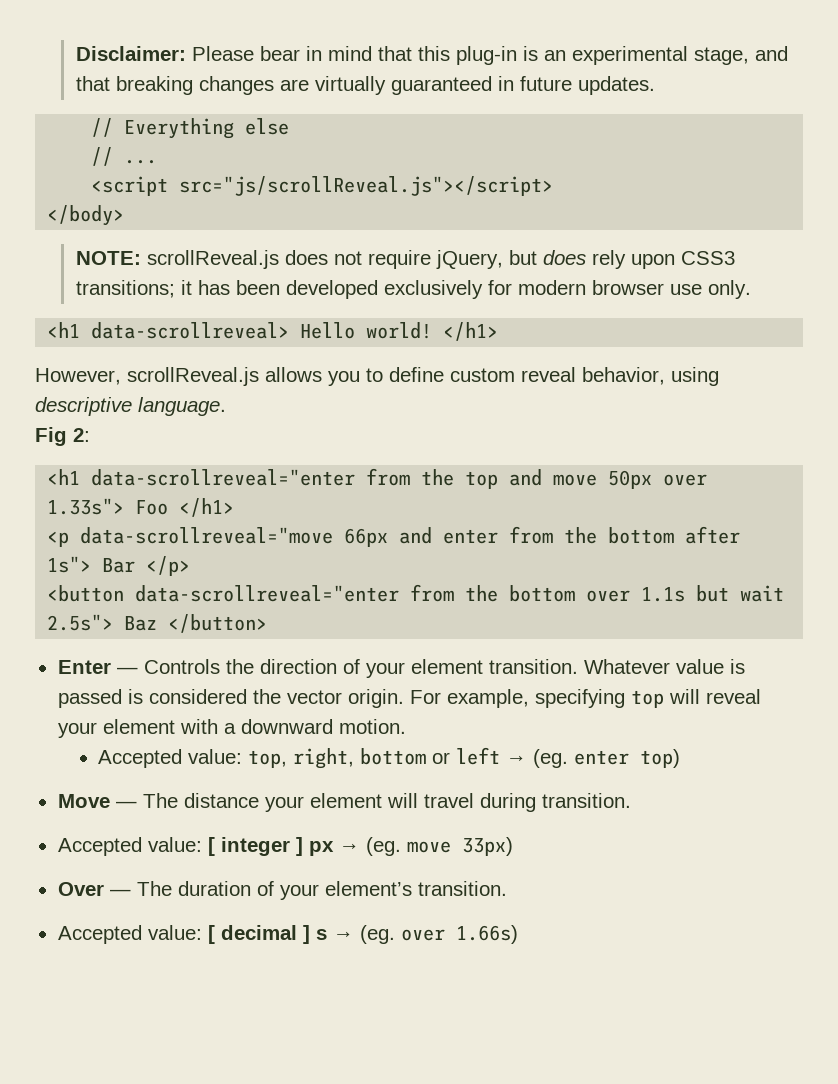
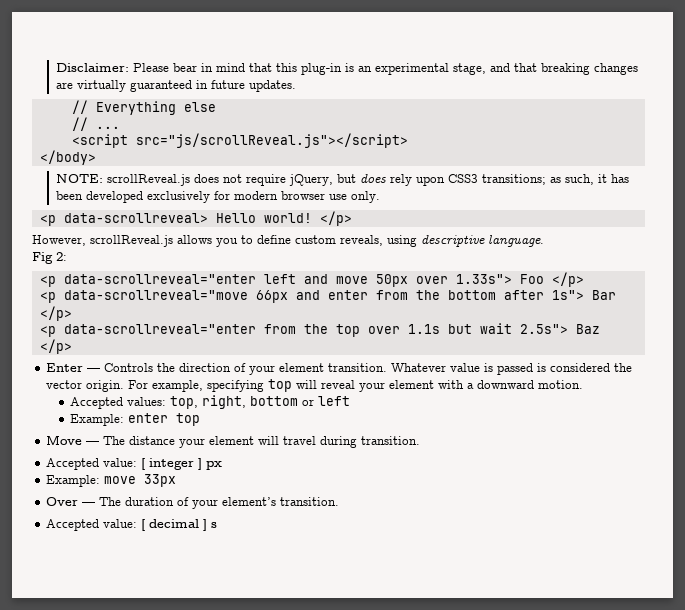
(175, 289) none -> [550,174,595,185] as such,
[47,322,81,338] <h1 -> [39,215,56,226] <p
[443,322,499,341] </h1> -> [319,211,352,226] </p>
[521,367,665,385] reveal behavior, -> [340,235,383,246] reveals,
[47,468,499,489] <h1 data-scrollreveal="enter from the top -> [39,274,296,287] <p data-scrollreveal="enter left
[179,498,235,517] </h1> -> [551,272,584,287] </p>
[47,584,576,602] <button data-scrollreveal="enter from the bottom -> [39,324,360,337] <p data-scrollreveal="enter from the top
[168,614,268,633] </button> -> [39,339,72,354] </p>
[188,749,243,764] value: -> [127,397,167,406] values:
[506,749,681,768] → (eg. enter top) -> [70,413,201,426] // Example: enter top
[338,837,513,856] → (eg. move 33px) -> [46,474,177,487] // Example: move 33px
[332,925,518,944] → (eg. over 1.66s) -> (218, 525) none

